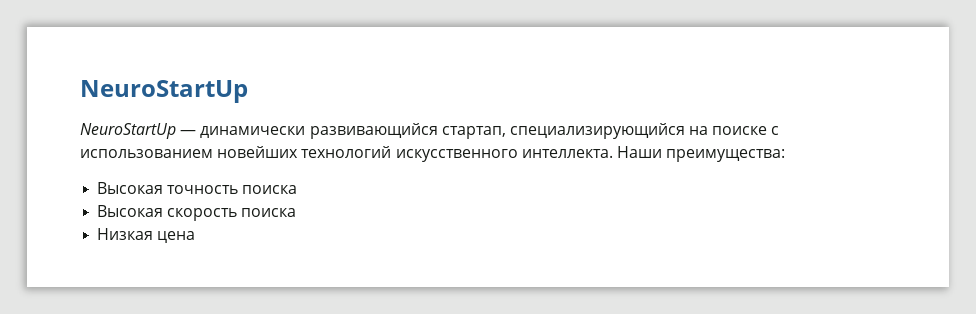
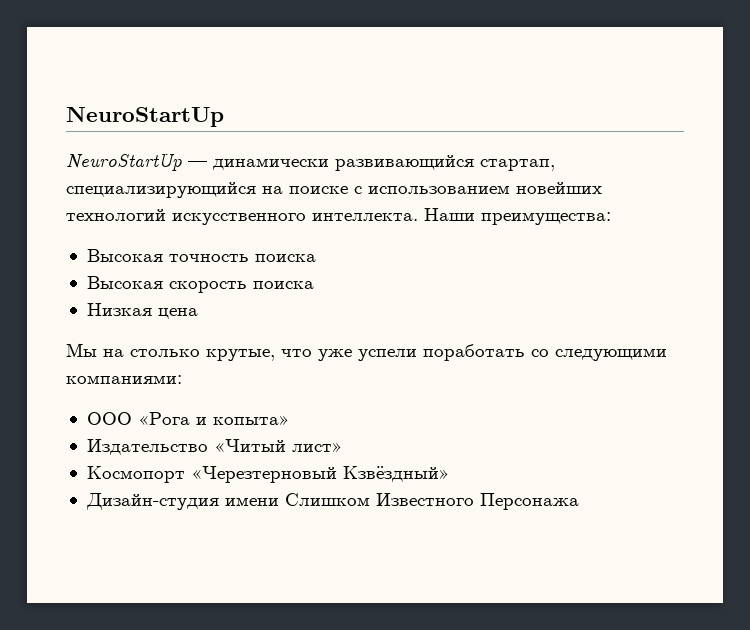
(196, 237) none -> [66,343,667,361] [66,375,182,384] [86,412,290,425] [86,439,343,455] [86,466,450,483] [85,493,579,510] // Мы на столько крутые, что уже успели поработать со следующими компаниями: // ООО «Рога и копыта» // Издательство «Читый лист» // Космопорт «Черезтерновый Кзвёздный» // Дизайн-студия имени Слишком Известного Персонажа

